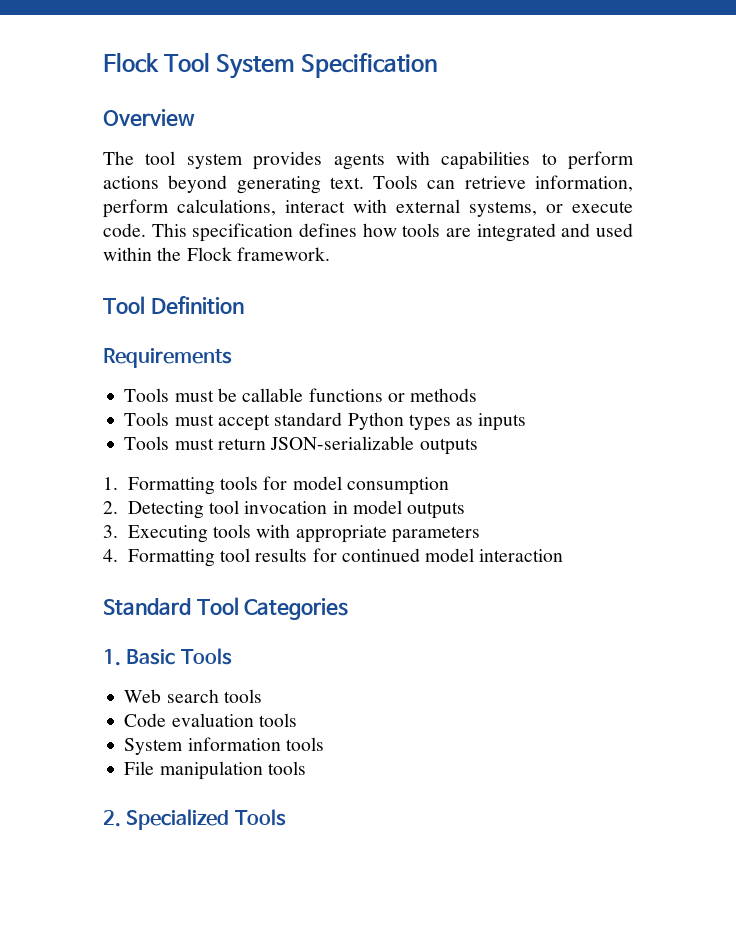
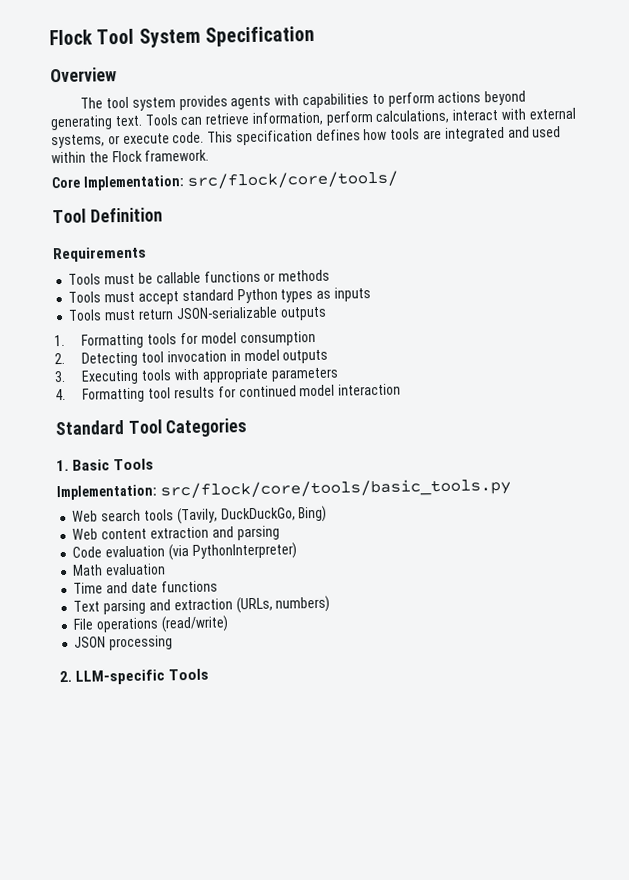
(330, 254) none -> [51,170,398,191] // Core Implementation: src/flock/core/tools/
(232, 656) none -> [56,477,511,501] // Implementation: src/flock/core/tools/basic_tools.py
[124,713,297,727] [124,737,324,755] [124,761,306,780] [103,809,230,830] // Code evaluation tools // System information tools // File manipulation tools // 2. Specialized -> [176,505,328,525] [72,525,280,541] [72,542,297,561] [72,563,167,576] [73,580,218,594] [73,595,331,615] [73,615,229,633] [74,635,174,651] [59,669,166,685] (Tavily, DuckDuckGo, Bing) // Web content extraction and parsing // Code evaluation (via PythonInterpreter) // Math evaluation // Time and date functions // Text parsing and extraction (URLs, numbers) // File operations (read/write) // JSON processing // 2. LLM-specific

